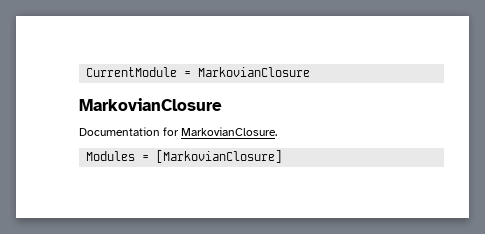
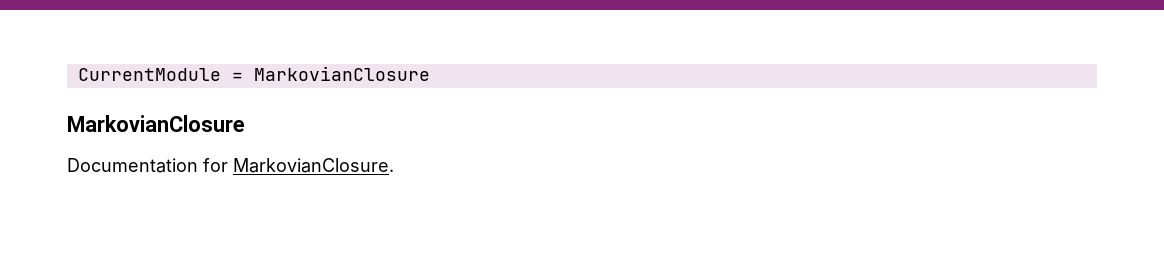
[86,150,283,163] // Modules = [MarkovianClosure] -> (394, 165) none

